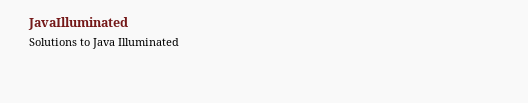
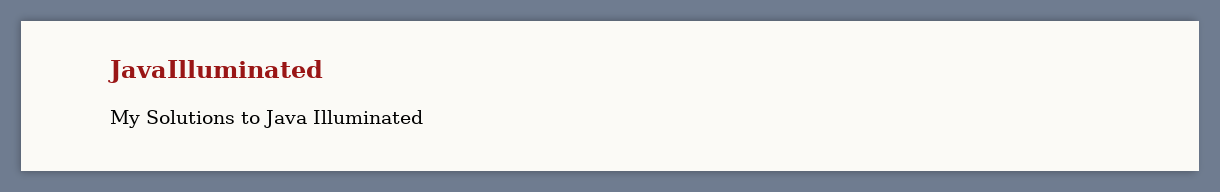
(128, 23) none -> [110,110,140,128] My

